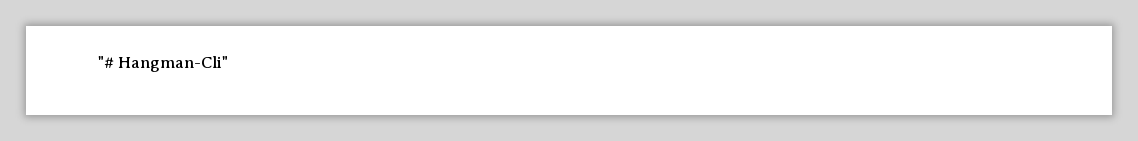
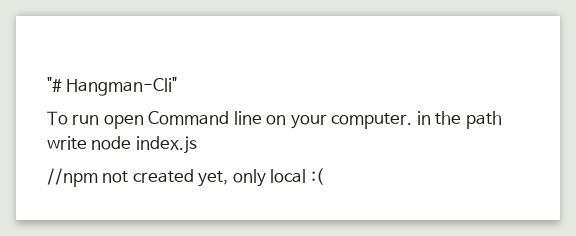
(229, 64) none -> [47,111,502,129] [47,136,197,154] [47,168,324,187] // To run open Command line on your computer. in the path write node index.js // //npm not created yet, only local :(

